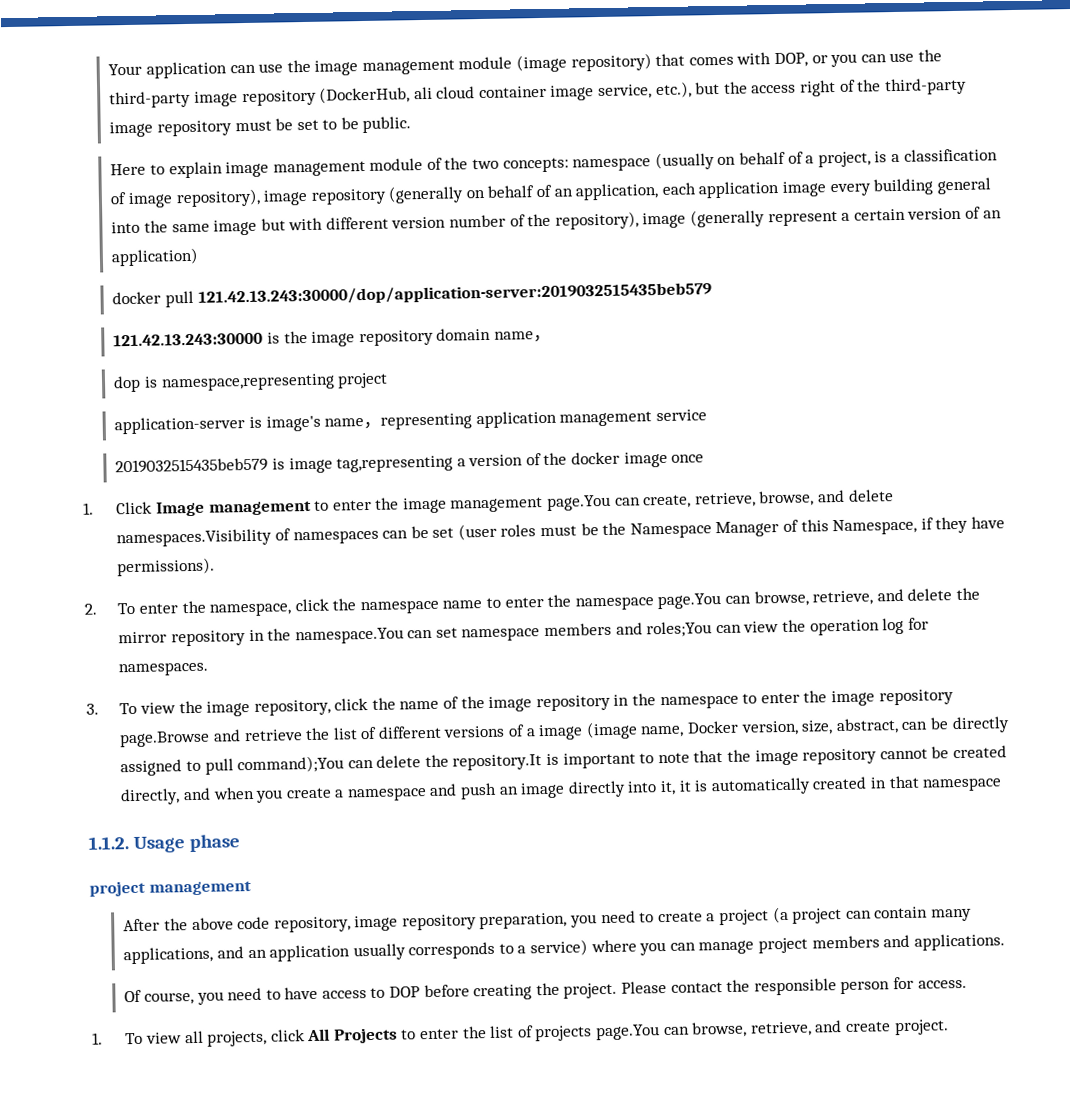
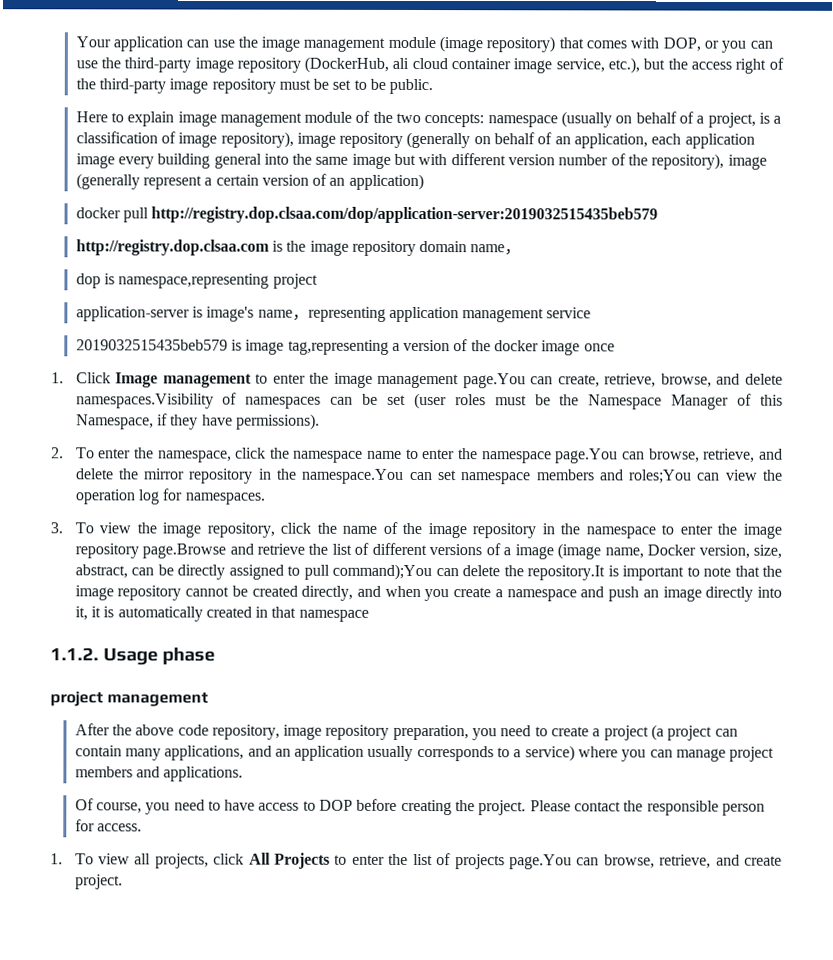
[197,282,712,306] [113,332,264,347] 121.42.13.243:30000/dop/application-server:2019032515435beb579 // 121.42.13.243:30000 -> [151,206,659,224] [75,239,270,256] http://registry.dop.clsaa.com/dop/application-server:2019032515435beb579 // http://registry.dop.clsaa.com

